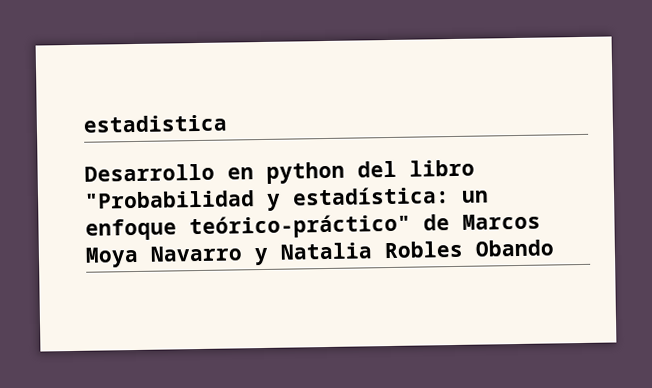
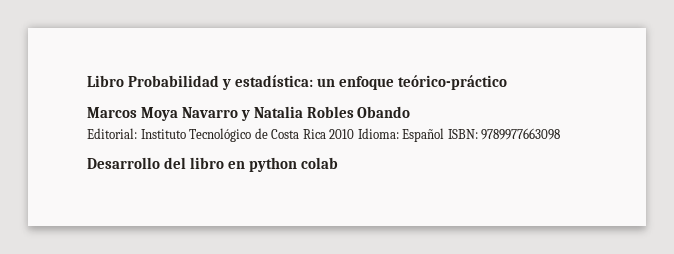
[83,114,227,133] [84,159,475,184] [84,190,255,209] estadistica // Desarrollo en python del libro "Probabilidad -> [87,75,220,87] Libro Probabilidad
[189,213,450,240] teórico-práctico" de -> [398,75,508,90] teórico-práctico //
(554, 248) none -> [87,128,561,142] [87,157,338,172] // Editorial: Instituto Tecnológico de Costa Rica 2010 Idioma: Español ISBN: 9789977663098 // Desarrollo del libro en python colab

